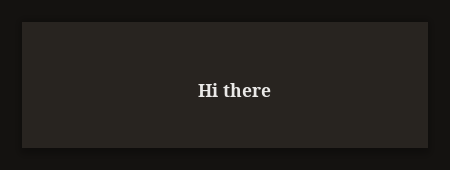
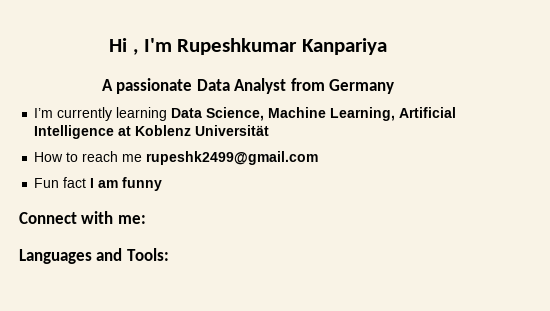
[222,83,271,97] there -> [132,38,387,55] [101,78,395,94] [34,107,457,121] [34,125,270,139] [34,151,319,165] [34,177,163,191] [19,211,146,224] [19,248,169,264] , I'm Rupeshkumar Kanpariya // A passionate Data Analyst from Germany // I’m currently learning Data Science, Machine Learning, Artificial Intelligence at Koblenz Universität // How to reach me rupeshk2499@gmail.com // Fun fact I am funny // Connect with me: // Languages and Tools:

